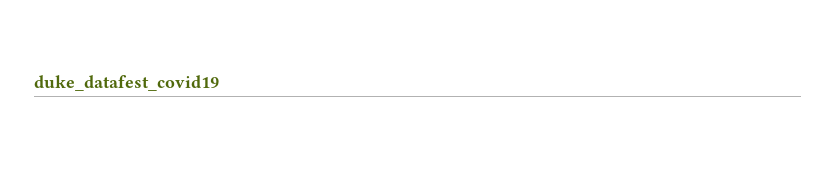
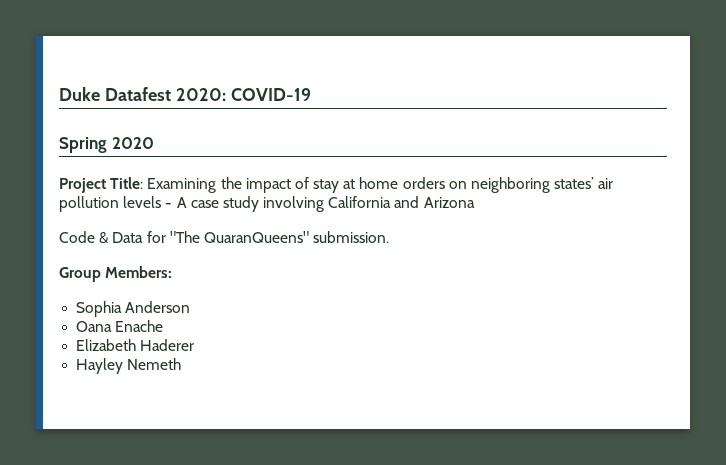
[34,75,219,91] duke_datafest_covid19 -> [59,87,311,101] [59,137,154,153] [59,177,614,193] [59,196,475,212] [59,231,390,244] [59,266,173,282] [76,301,191,317] [76,320,164,332] [76,339,195,351] [76,358,182,374] Duke Datafest 2020: COVID-19 // Spring 2020 // Project Title: Examining the impact of stay at home orders on neighboring states’ air pollution levels - A case study involving California and Arizona // Code & Data for "The QuaranQueens" submission. // Group Members: // Sophia Anderson // Oana Enache // Elizabeth Haderer // Hayley Nemeth

